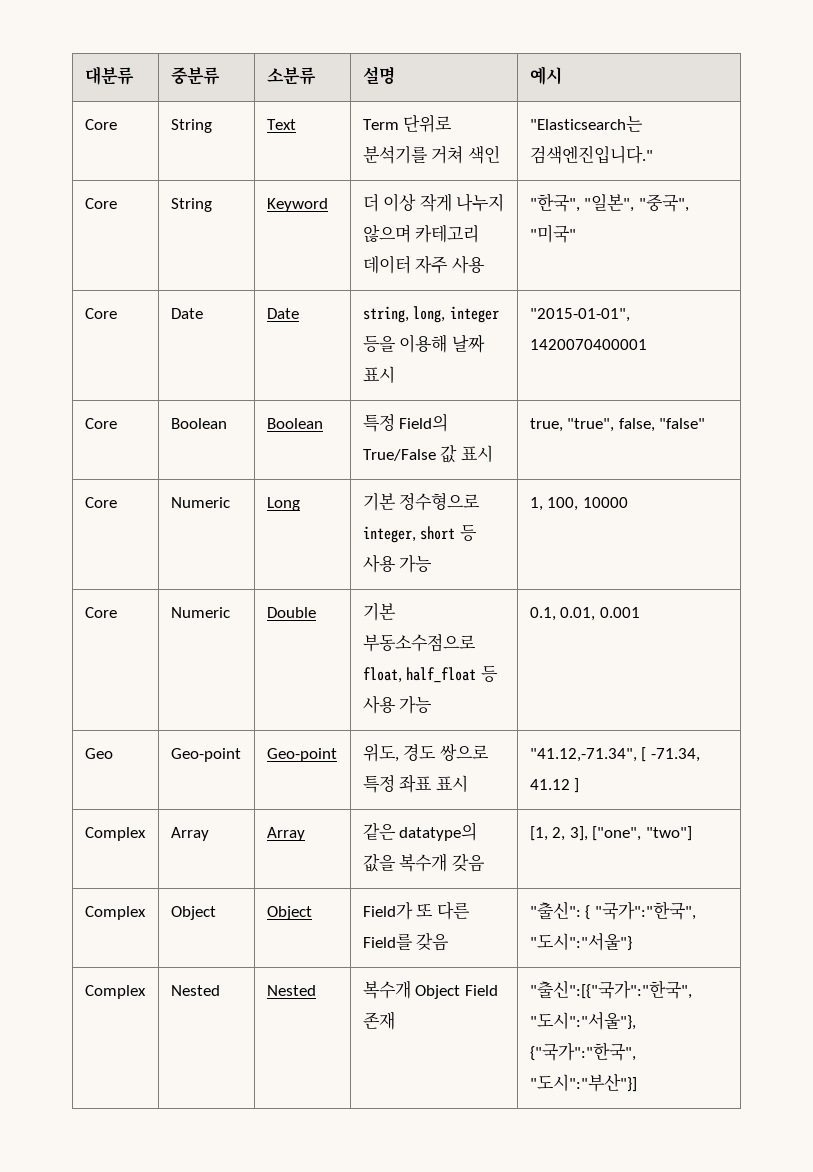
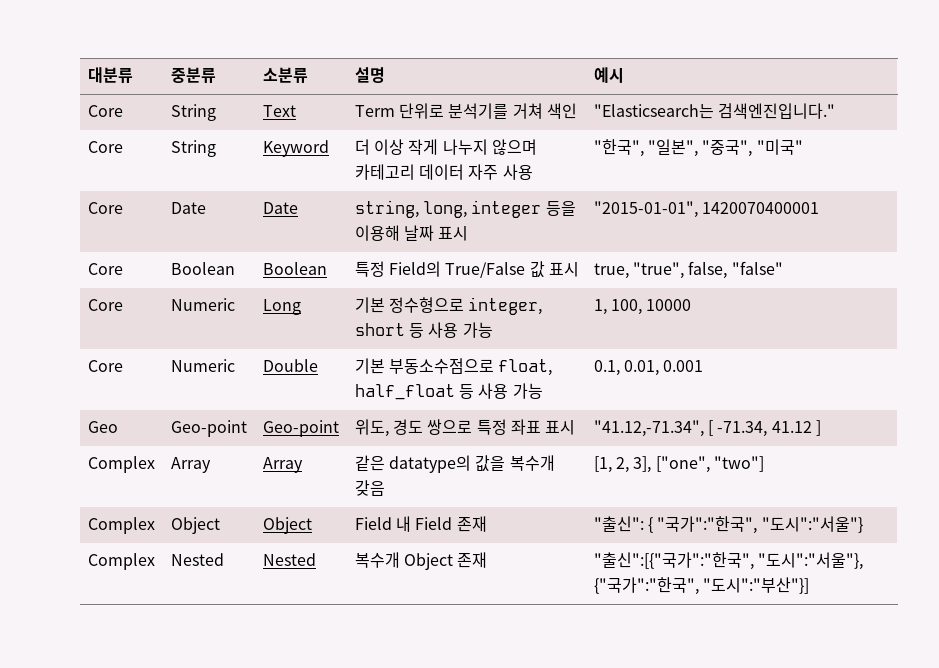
[362,902,470,920] [362,932,450,951] Field가 또 다른 Field를 갖음 -> [354,516,487,532] Field 내 Field 존재
[464,985,498,996] Field -> (453, 561) none

